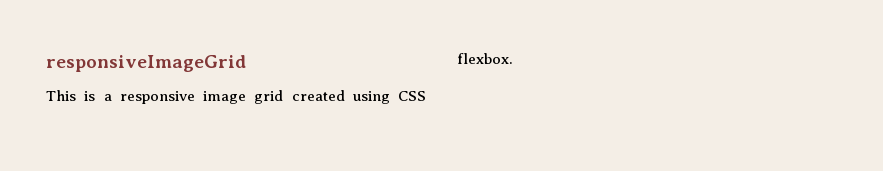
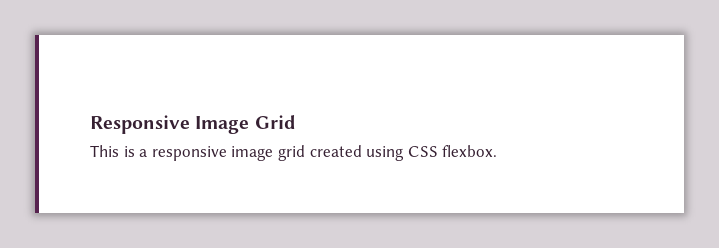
[46,55,246,72] responsiveImageGrid -> [90,115,296,134] Responsive Image Grid

